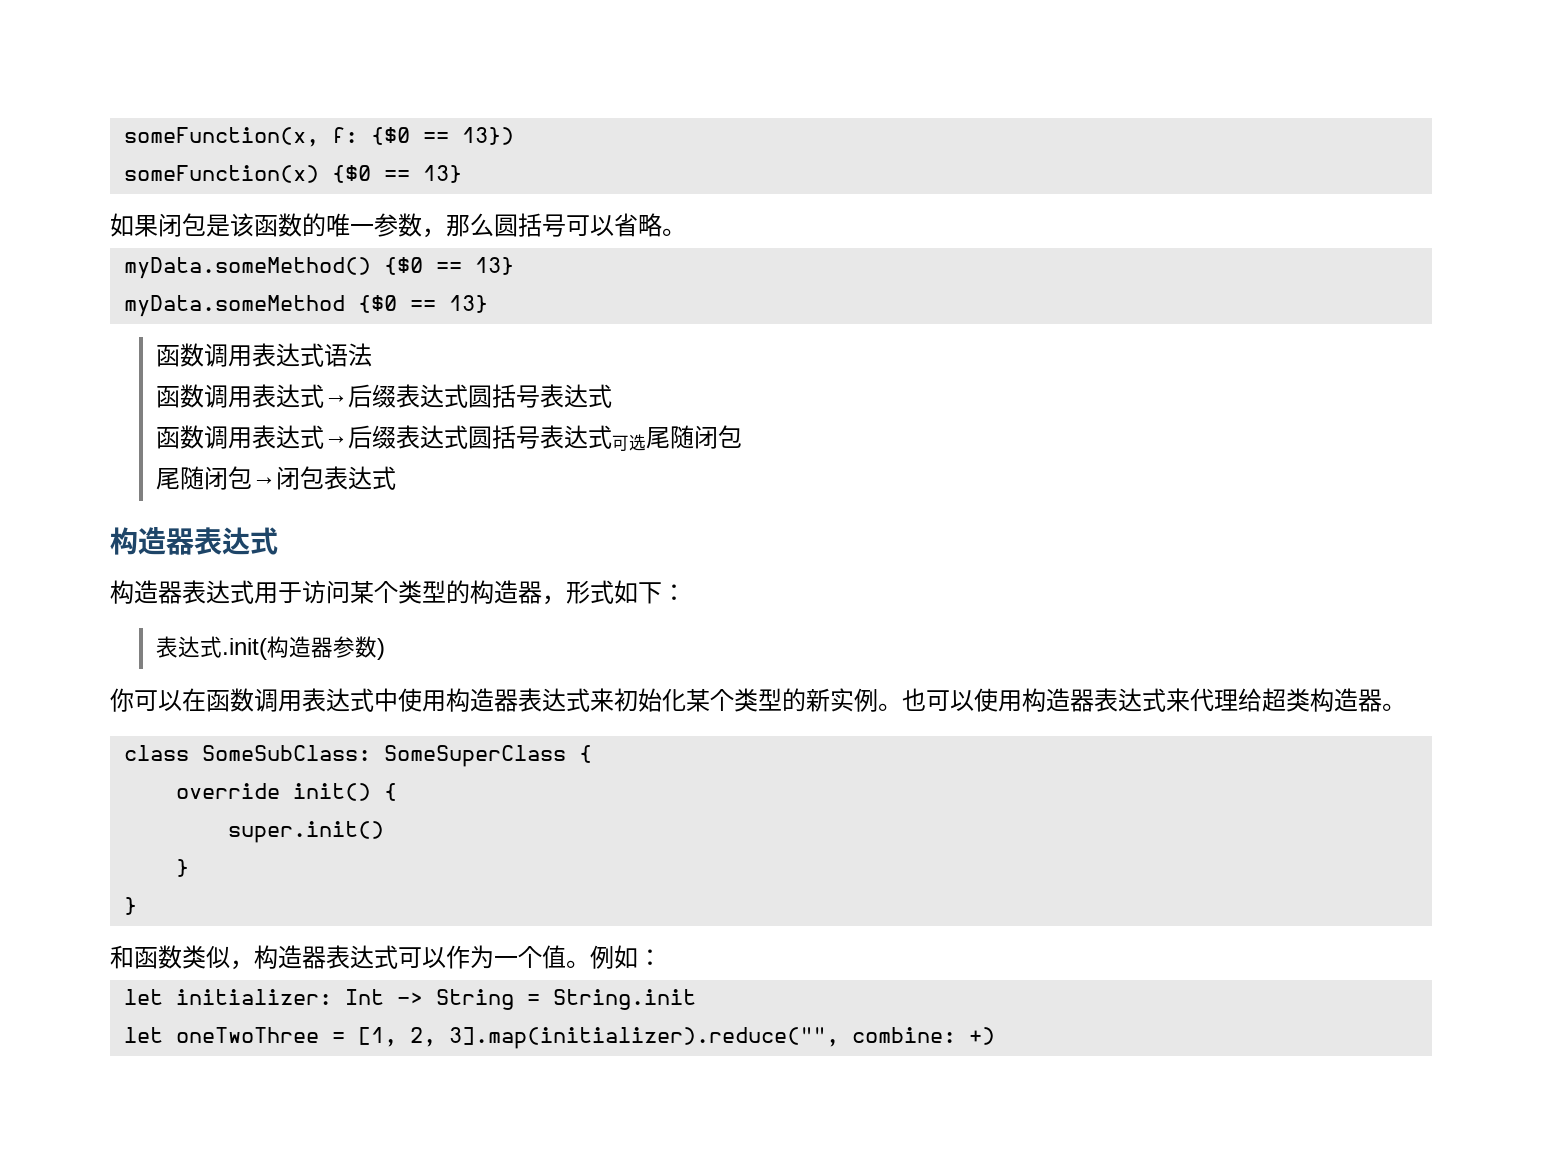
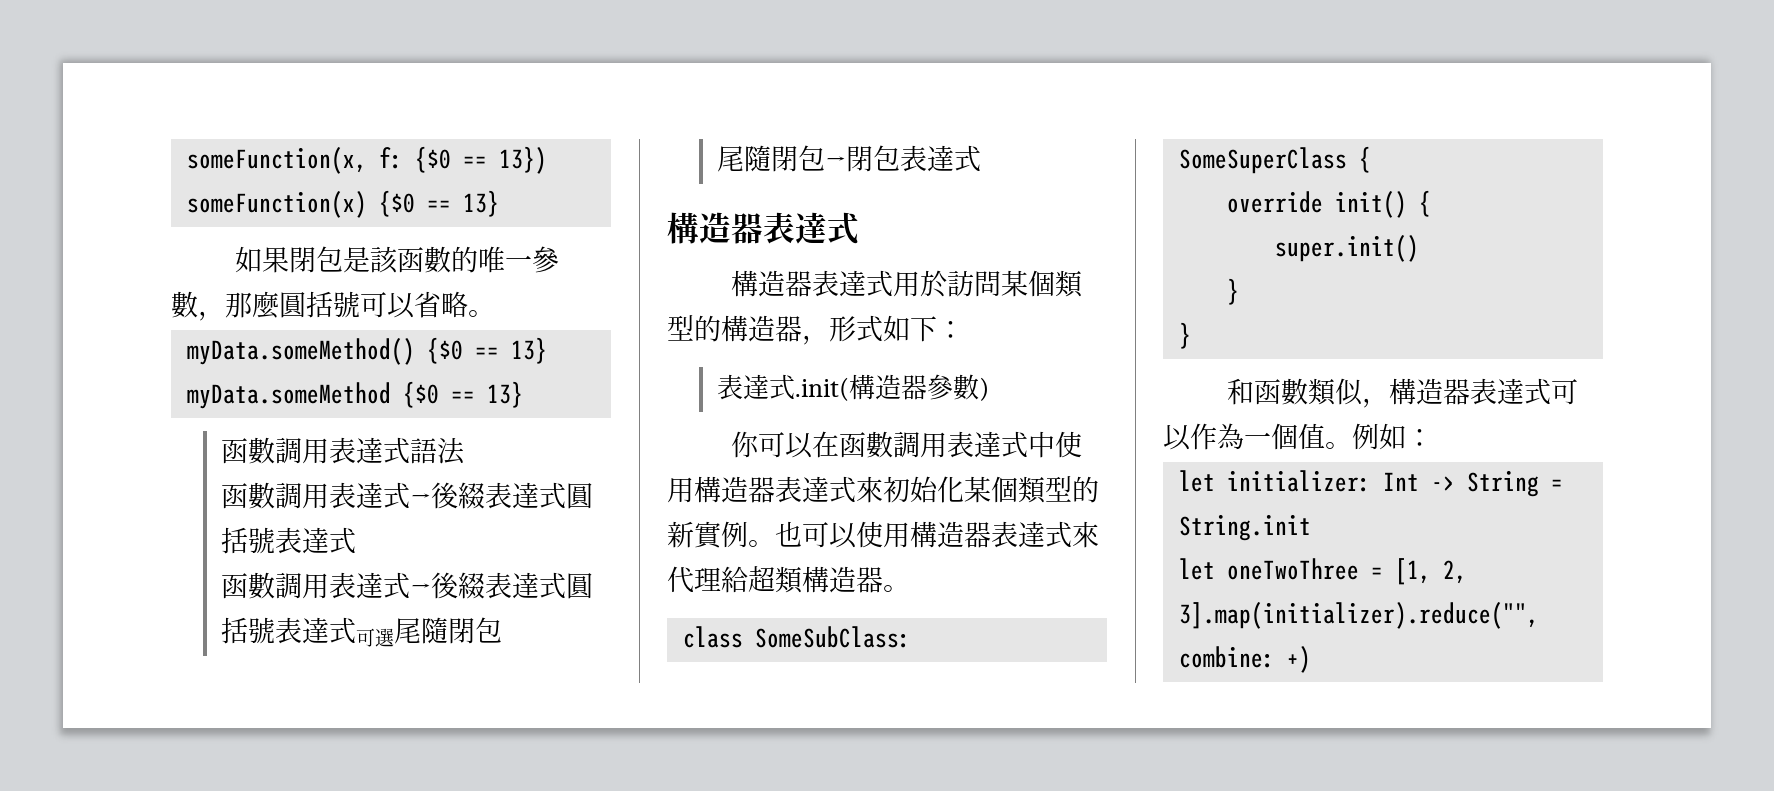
[158,213,566,238] 闭包是该函数的唯一参数，那么圆括号 -> [289,246,560,274] [171,291,360,321] 閉包是該函數的唯一參數，那麼圓括號
[179,343,372,367] [155,384,612,408] [155,425,742,451] [155,466,396,490] [110,527,278,555] [110,580,494,604] 数调用表达式语法 // 函数调用表达式→后缀表达式圆括号表达式 // 函数调用表达式→后缀表达式圆括号表达式可选尾随闭包 // 尾随闭包→闭包表达式 // 构造器表达式 // 构造器表达式用于访问某个类型的构 -> [248,437,466,465] [221,482,594,509] [221,527,357,554] [221,572,594,599] [221,617,503,647] [717,145,982,172] [667,212,859,245] [731,270,1084,298] [667,315,748,342] 數調用表達式語法 // 函數調用表達式→後綴表達式圓括號表達式 // 函數調用表達式→後綴表達式圓括號表達式可選尾隨閉包 // 尾隨閉包→閉包表達式 // 構造器表達式 // 構造器表達式用於訪問某個類型的構
[177,636,377,660] 达式.init(构造器参数 -> [743,374,980,401] 達式.init(構造器參數
[230,688,1334,712] 数调用表达式中使用构造器表达式来初始化某个类型的新实例。也可以使用构造器表达式来代理给超类构 -> [866,431,1083,458] [667,476,1099,504] [667,521,1099,549] [667,566,829,594] 數調用表達式中使用構造器表達式來初始化某個類型的新實例。也可以使用構造器表達式來代理給超類構
[158,945,374,970] 数类似，构造器表达 -> [1281,378,1525,408] 數類似，構造器表達
[470,945,542,969] 为一个 -> [1217,423,1298,450] 為一個

